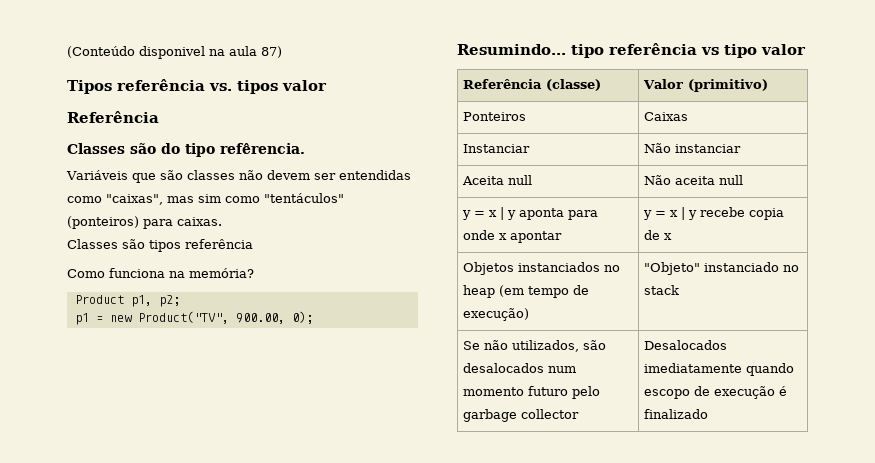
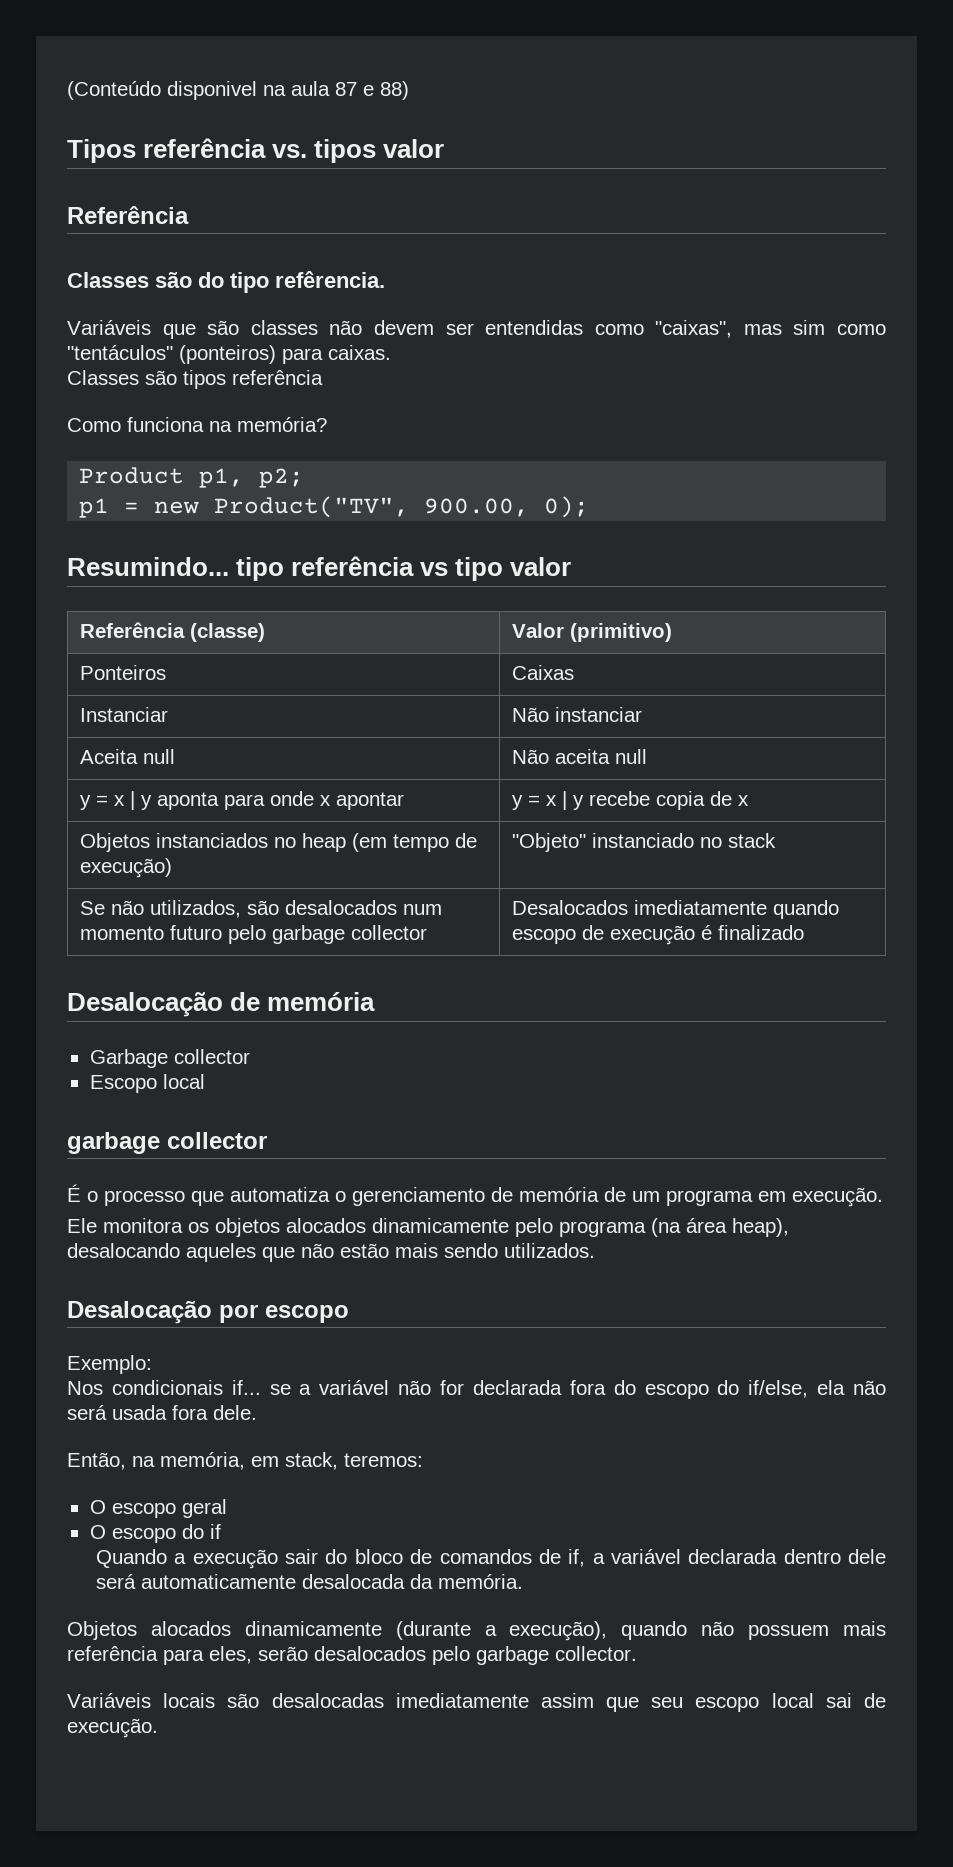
[261,46,282,58] 87) -> [335,81,409,100] 87 e 88)
(709, 414) none -> [67,992,376,1017] [89,1049,250,1068] [89,1074,205,1093] [67,1132,267,1154] [67,1184,883,1207] [67,1218,789,1237] [67,1243,595,1262] [67,1300,349,1324] [67,1355,152,1374] [67,1380,887,1399] [67,1405,257,1420] [67,1452,423,1470] [89,1499,227,1518] [89,1524,221,1543] [96,1549,886,1569] [96,1574,524,1589] [67,1621,887,1641] [67,1646,637,1665] [67,1693,886,1712] [67,1718,158,1738] // Desalocação de memória // Garbage collector // Escopo local // garbage collector // É o processo que automatiza o gerenciamento de memória de um programa em execução. // Ele monitora os objetos alocados dinamicamente pelo programa (na área heap), desalocando aqueles que não estão mais sendo utilizados. // Desalocação por escopo // Exemplo: // Nos condicionais if... se a variável não for declarada fora do escopo do if/else, ela não será usada fora dele. // Então, na memória, em stack, teremos: // O escopo geral // O escopo do if // Quando a execução sair do bloco de comandos de if, a variável declarada dentro dele será automaticamente desalocada da memória. // Objetos alocados dinamicamente (durante a execução), quando não possuem mais referência para eles, serão desalocados pelo garbage collector. // Variáveis locais são desalocadas imediatamente assim que seu escopo local sai de execução.

